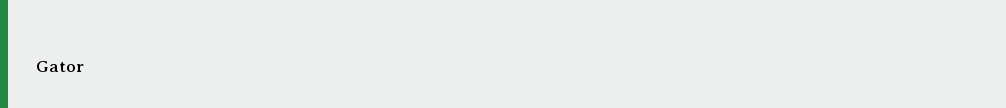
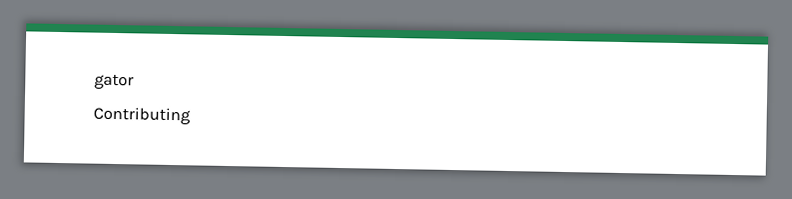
[36,61,84,72] Gator -> [94,73,134,91] [93,106,191,126] gator // Contributing

